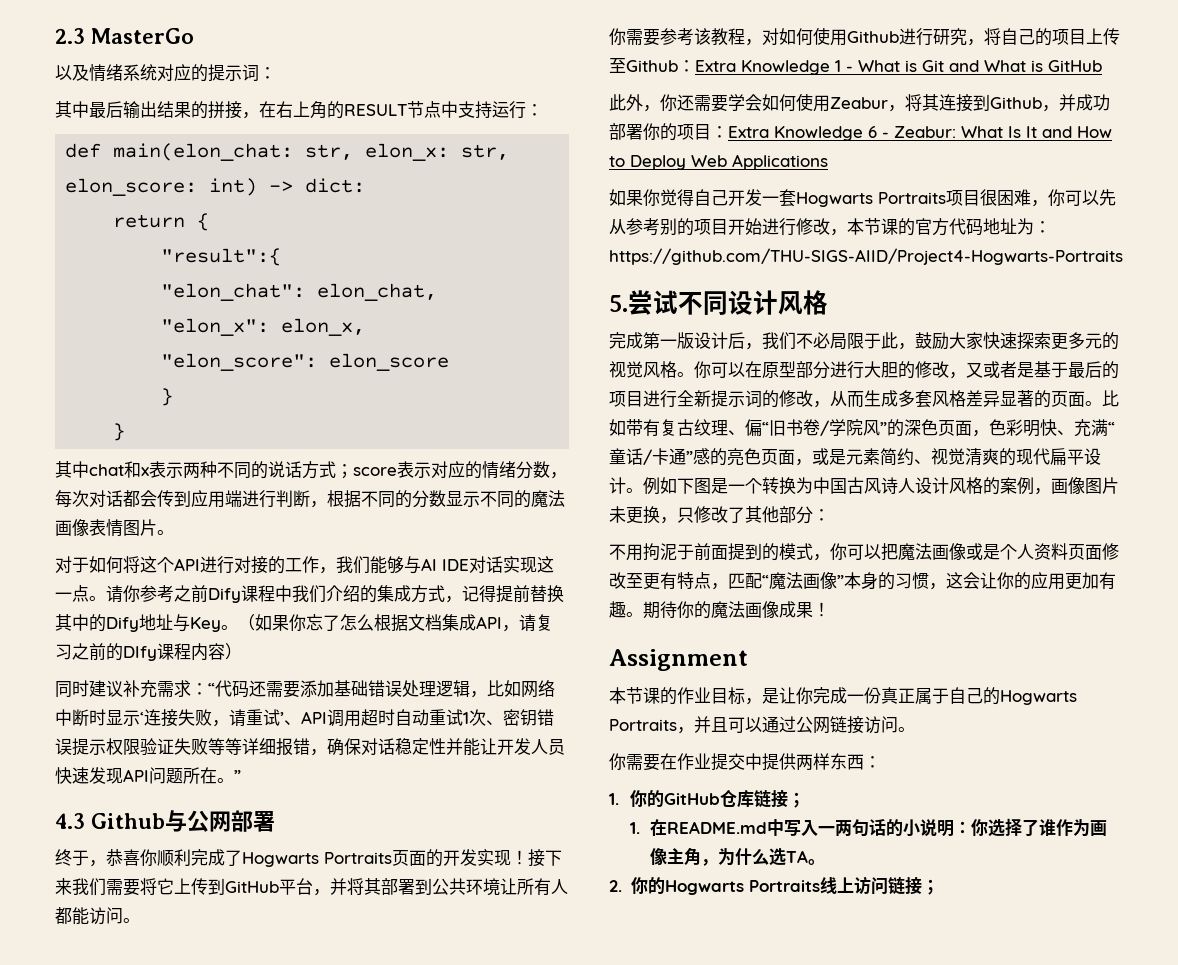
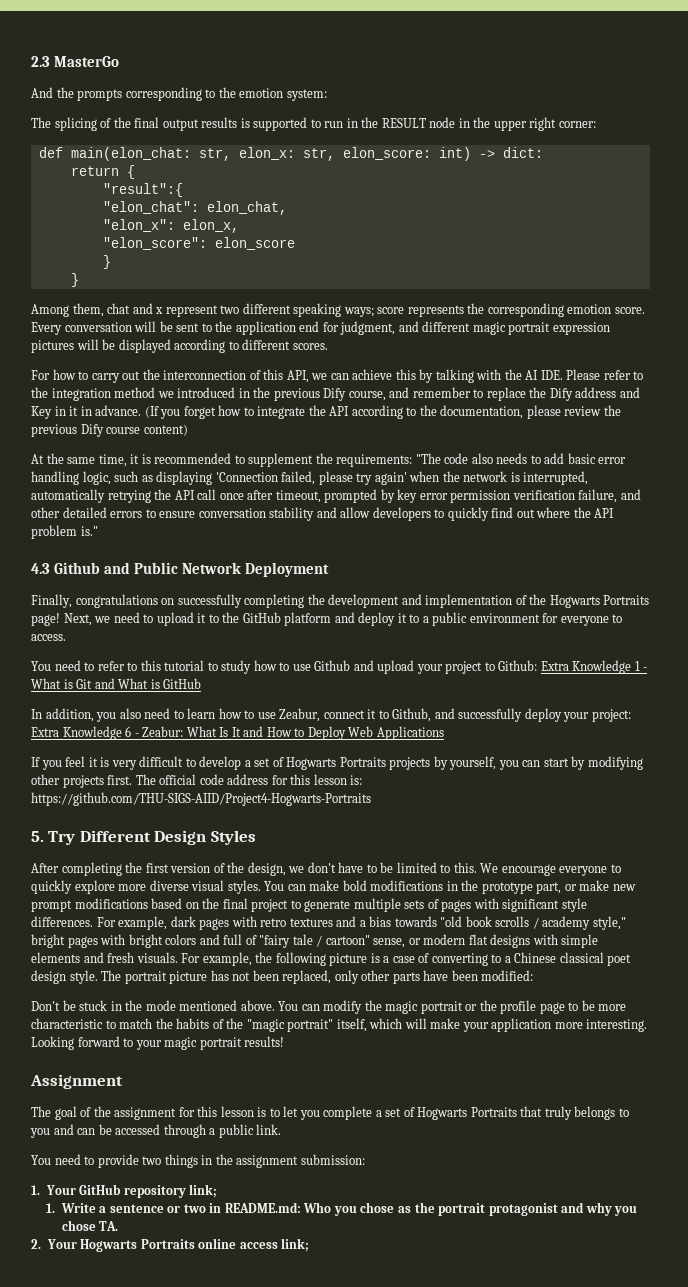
[55,64,276,82] [55,101,543,119] 以及情绪系统对应的提示词： // 其中最后输出结果的拼接，在右上角的RESULT节点中支持运行： -> [31,87,327,101] [31,117,596,131] And the prompts corresponding to the emotion system: // The splicing of the final output results is supported to run in the RESULT node in the upper right corner:
[55,461,567,479] [55,490,565,508] [55,519,174,537] [55,556,554,574] [55,585,564,603] [55,614,553,632] [55,643,242,661] [55,680,555,698] [55,709,554,727] [55,738,565,756] [55,767,241,784] [55,810,275,832] [55,849,562,867] [55,878,568,896] [55,907,140,925] [609,27,1120,46] [609,58,695,73] 其中chat和x表示两种不同的说话方式；score表示对应的情绪分数，每次对话都会传到应用端进行判断，根据不同的分数显示不同的魔法画像表情图片。 // 对于如何将这个API进行对接的工作，我们能够与AI IDE对话实现这一点。请你参考之前Dify课程中我们介绍的集成方式，记得提前替换其中的Dify地址与Key。（如果你忘了怎么根据文档集成API，请复习之前的DIfy课程内容） // 同时建议补充需求：“代码还需要添加基础错误处理逻辑，比如网络中断时显示‘连接失败，请重试’、API调用超时自动重试1次、密钥错误提示权限验证失败等等详细报错，确保对话稳定性并能让开发人员快速发现API问题所在。” // 4.3 Github与公网部署 // 终于，恭喜你顺利完成了Hogwarts Portraits页面的开发实现！接下来我们需要将它上传到GitHub平台，并将其部署到公共环境让所有人都能访问。 // 你需要参考该教程，对如何使用Github进行研究，将自己的项目上传至Github： -> [31,303,645,317] [31,321,610,335] [31,339,328,353] [31,369,644,383] [31,387,640,401] [31,405,621,419] [31,424,188,437] [31,453,627,467] [31,471,589,485] [31,489,641,503] [31,507,615,521] [31,525,98,539] [31,562,330,577] [31,594,650,608] [31,612,623,626] [31,634,66,641] [31,660,538,674] Among them, chat and x represent two different speaking ways; score represents the corresponding emotion score. Every conversation will be sent to the application end for judgment, and different magic portrait expression pictures will be displayed according to different scores. // For how to carry out the interconnection of this API, we can achieve this by talking with the AI IDE. Please refer to the integration method we introduced in the previous Dify course, and remember to replace the Dify address and Key in it in advance. (If you forget how to integrate the API according to the documentation, please review the previous Dify course content) // At the same time, it is recommended to supplement the requirements: "The code also needs to add basic error handling logic, such as displaying 'Connection failed, please try again' when the network is interrupted, automatically retrying the API call once after timeout, prompted by key error permission verification failure, and other detailed errors to ensure conversation stability and allow developers to quickly find out where the API problem is." // 4.3 Github and Public Network Deployment // Finally, congratulations on successfully completing the development and implementation of the Hogwarts Portraits page! Next, we need to upload it to the GitHub platform and deploy it to a public environment for everyone to access. // You need to refer to this tutorial to study how to use Github and upload your project to Github:
[609,93,1110,112] [609,123,728,141] 此外，你还需要学会如何使用Zeabur，将其连接到Github，并成功部署你的项目： -> [31,708,631,722] In addition, you also need to learn how to use Zeabur, connect it to Github, and successfully deploy your project:
[609,189,1116,207] [609,218,1051,236] [609,248,1123,265] [609,290,828,315] [609,332,1119,350] [609,361,1119,379] [609,390,1119,408] [609,419,1115,437] [609,448,1101,466] [609,477,1119,495] [609,506,830,524] [609,543,1119,561] [609,572,1116,590] [609,601,830,619] [609,649,748,671] [609,687,1077,705] [609,716,915,734] [609,753,881,771] [609,789,805,808] [629,818,1108,837] [650,847,826,866] 如果你觉得自己开发一套Hogwarts Portraits项目很困难，你可以先从参考别的项目开始进行修改，本节课的官方代码地址为：https://github.com/THU-SIGS-AIID/Project4-Hogwarts-Portraits // 5.尝试不同设计风格 // 完成第一版设计后，我们不必局限于此，鼓励大家快速探索更多元的视觉风格。你可以在原型部分进行大胆的修改，又或者是基于最后的项目进行全新提示词的修改，从而生成多套风格差异显著的页面。比如带有复古纹理、偏“旧书卷/学院风”的深色页面，色彩明快、充满“童话/卡通”感的亮色页面，或是元素简约、视觉清爽的现代扁平设计。例如下图是一个转换为中国古风诗人设计风格的案例，画像图片未更换，只修改了其他部分： // 不用拘泥于前面提到的模式，你可以把魔法画像或是个人资料页面修改至更有特点，匹配“魔法画像”本身的习惯，这会让你的应用更加有趣。期待你的魔法画像成果！ // Assignment // 本节课的作业目标，是让你完成一份真正属于自己的Hogwarts Portraits，并且可以通过公网链接访问。 // 你需要在作业提交中提供两样东西： // 1.你的GitHub仓库链接； // 1.在README.md中写入一两句话的小说明：你选择了谁作为画像主角，为什么选TA。 -> [31,756,643,770] [31,774,363,788] [31,792,371,806] [31,830,256,845] [31,862,621,876] [31,880,636,894] [31,898,587,912] [31,916,626,930] [31,934,599,948] [31,952,632,966] [31,970,534,984] [31,1000,627,1014] [31,1018,648,1032] [31,1036,285,1050] [30,1074,123,1089] [31,1106,629,1120] [30,1124,282,1138] [31,1154,365,1168] [31,1184,218,1198] [46,1202,638,1216] [61,1220,119,1231] If you feel it is very difficult to develop a set of Hogwarts Portraits projects by yourself, you can start by modifying other projects first. The official code address for this lesson is: https://github.com/THU-SIGS-AIID/Project4-Hogwarts-Portraits // 5. Try Different Design Styles // After completing the first version of the design, we don't have to be limited to this. We encourage everyone to quickly explore more diverse visual styles. You can make bold modifications in the prototype part, or make new prompt modifications based on the final project to generate multiple sets of pages with significant style differences. For example, dark pages with retro textures and a bias towards "old book scrolls / academy style," bright pages with bright colors and full of "fairy tale / cartoon" sense, or modern flat designs with simple elements and fresh visuals. For example, the following picture is a case of converting to a Chinese classical poet design style. The portrait picture has not been replaced, only other parts have been modified: // Don't be stuck in the mode mentioned above. You can modify the magic portrait or the profile page to be more characteristic to match the habits of the "magic portrait" itself, which will make your application more interesting. Looking forward to your magic portrait results! // Assignment // The goal of the assignment for this lesson is to let you complete a set of Hogwarts Portraits that truly belongs to you and can be accessed through a public link. // You need to provide two things in the assignment submission: // 1. Your GitHub repository link; // 1. Write a sentence or two in README.md: Who you chose as the portrait protagonist and why you chose TA.
[630,876,939,895] 你的Hogwarts Portraits线上访问链接； -> [46,1238,310,1252] Your Hogwarts Portraits online access link;

